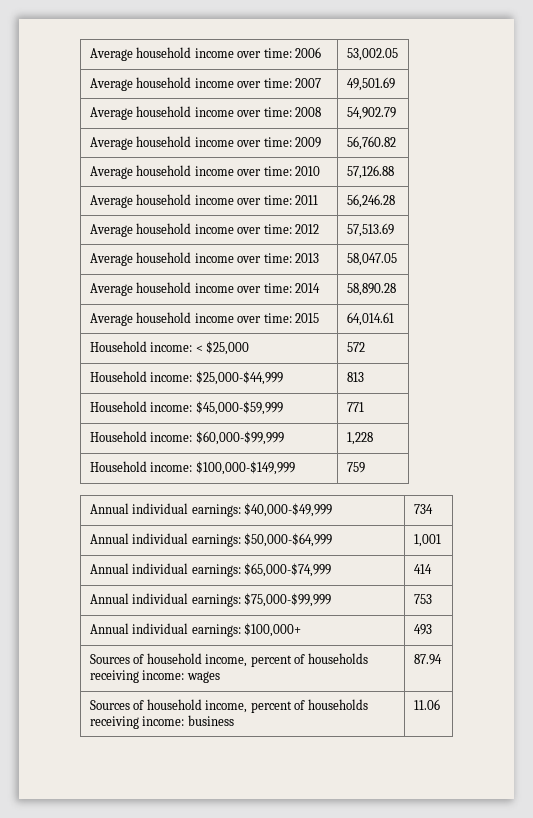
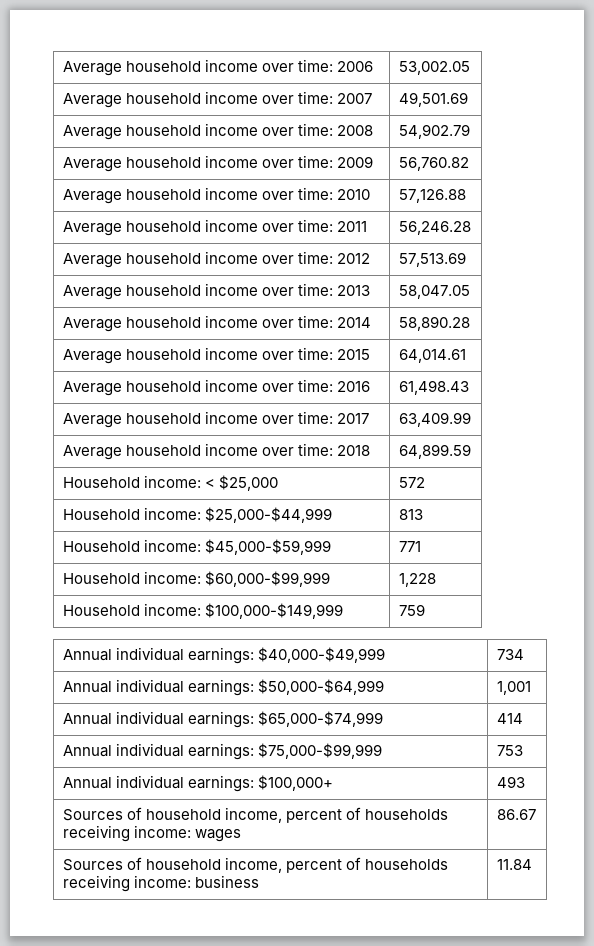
(394, 319) none -> [62,379,370,396] [398,380,469,395] [62,411,369,428] [398,412,471,427] [62,443,370,460] [398,444,471,459] // Average household income over time: 2016 | 61,498.43 // Average household income over time: 2017 | 63,409.99 // Average household income over time: 2018 | 64,899.59
[413,654,442,665] 87.94 -> [496,809,536,820] 86.67
[413,699,440,710] 11.06 -> [496,859,532,870] 11.84

